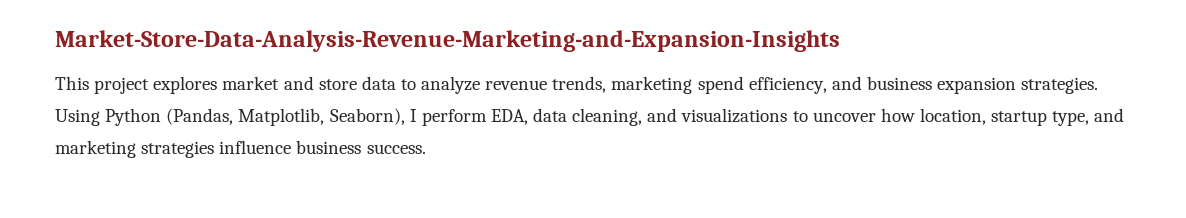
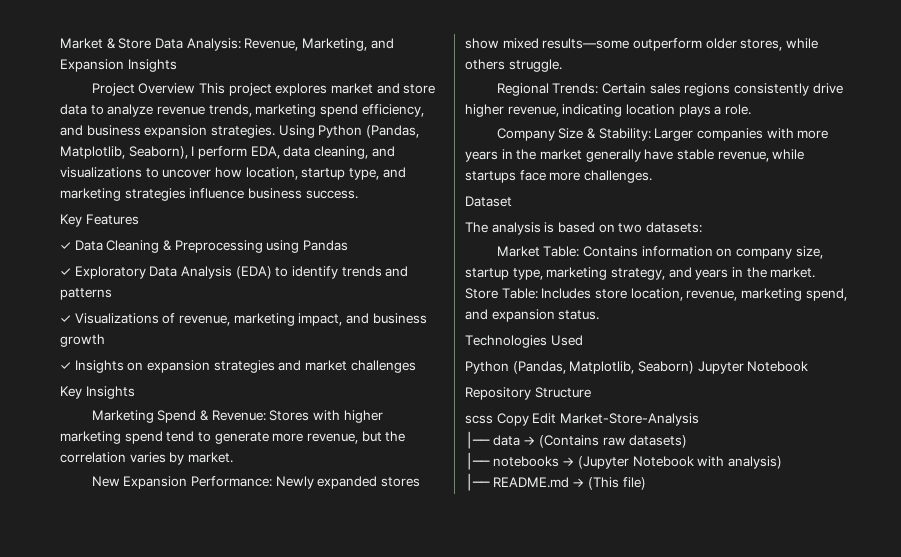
[55,30,840,52] Market-Store-Data-Analysis-Revenue-Marketing-and-Expansion-Insights // -> [60,38,394,51] [60,59,177,72] [91,83,196,96] Market & Store Data Analysis: Revenue, Marketing, and Expansion Insights // Project Overview
(426, 149) none -> [60,214,139,227] [60,240,348,253] [60,266,409,279] [60,288,112,300] [60,313,427,326] [60,334,105,347] [60,360,416,373] [60,386,135,399] [91,410,383,423] [60,431,406,444] [60,452,233,465] [91,476,420,489] [465,38,818,51] [465,59,562,72] [496,83,843,96] [465,104,751,117] [496,128,829,141] [465,149,805,162] [465,170,652,183] [465,196,512,207] [465,222,702,235] [496,246,823,259] [465,267,816,280] [465,288,847,301] [465,309,600,322] [465,335,583,348] [465,361,809,374] [465,387,591,400] [465,413,699,426] [465,431,688,449] [465,452,782,470] [465,473,646,491] // Key Features // ✓ Data Cleaning & Preprocessing using Pandas // ✓ Exploratory Data Analysis (EDA) to identify trends and patterns // ✓ Visualizations of revenue, marketing impact, and business growth // ✓ Insights on expansion strategies and market challenges // Key Insights // Marketing Spend & Revenue: Stores with higher marketing spend tend to generate more revenue, but the correlation varies by market. // New Expansion Performance: Newly expanded stores show mixed results—some outperform older stores, while others struggle. // Regional Trends: Certain sales regions consistently drive higher revenue, indicating location plays a role. // Company Size & Stability: Larger companies with more years in the market generally have stable revenue, while startups face more challenges. // Dataset // The analysis is based on two datasets: // Market Table: Contains information on company size, startup type, marketing strategy, and years in the market. Store Table: Includes store location, revenue, marketing spend, and expansion status. // Technologies Used // Python (Pandas, Matplotlib, Seaborn) Jupyter Notebook // Repository Structure // scss Copy Edit Market-Store-Analysis // │── data → (Contains raw datasets) // │── notebooks → (Jupyter Notebook with analysis) // │── README.md → (This file)

